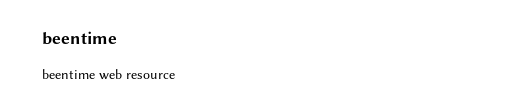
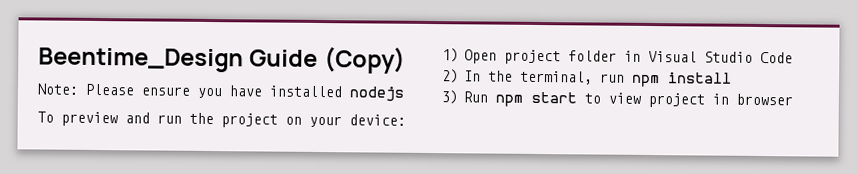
[42,31,117,45] [42,69,175,80] beentime // beentime web resource -> [38,47,406,74] [37,83,405,102] [37,111,406,128] [442,48,793,65] [442,69,732,88] [441,90,793,108] Beentime_Design Guide (Copy) // Note: Please ensure you have installed nodejs // To preview and run the project on your device: // 1) Open project folder in Visual Studio Code // 2) In the terminal, run npm install // 3) Run npm start to view project in browser

